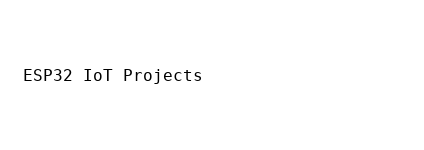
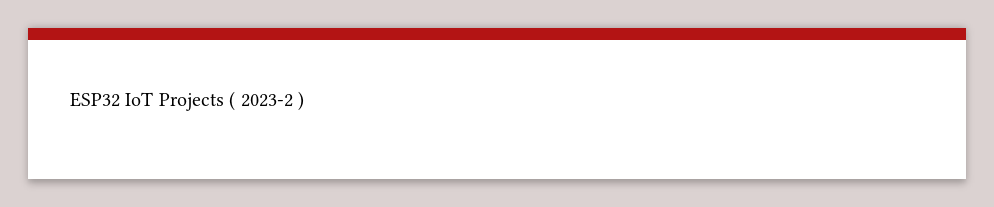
(203, 76) none -> [229,91,304,111] ( 2023-2 )

